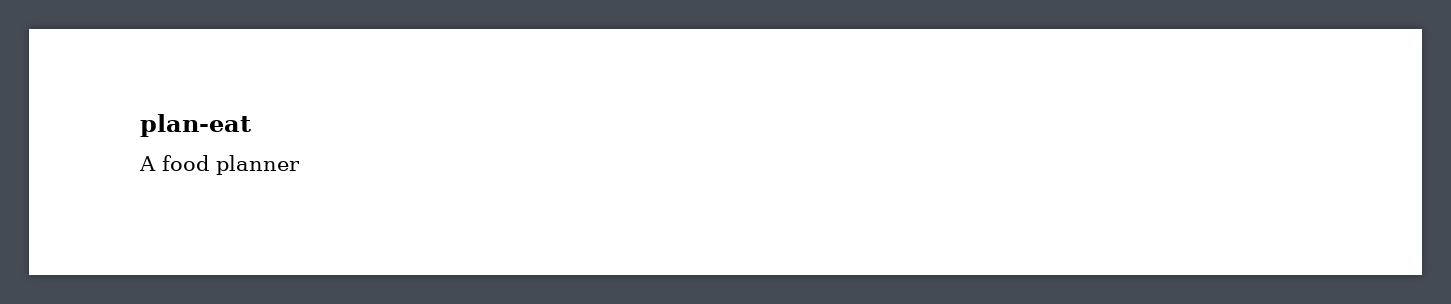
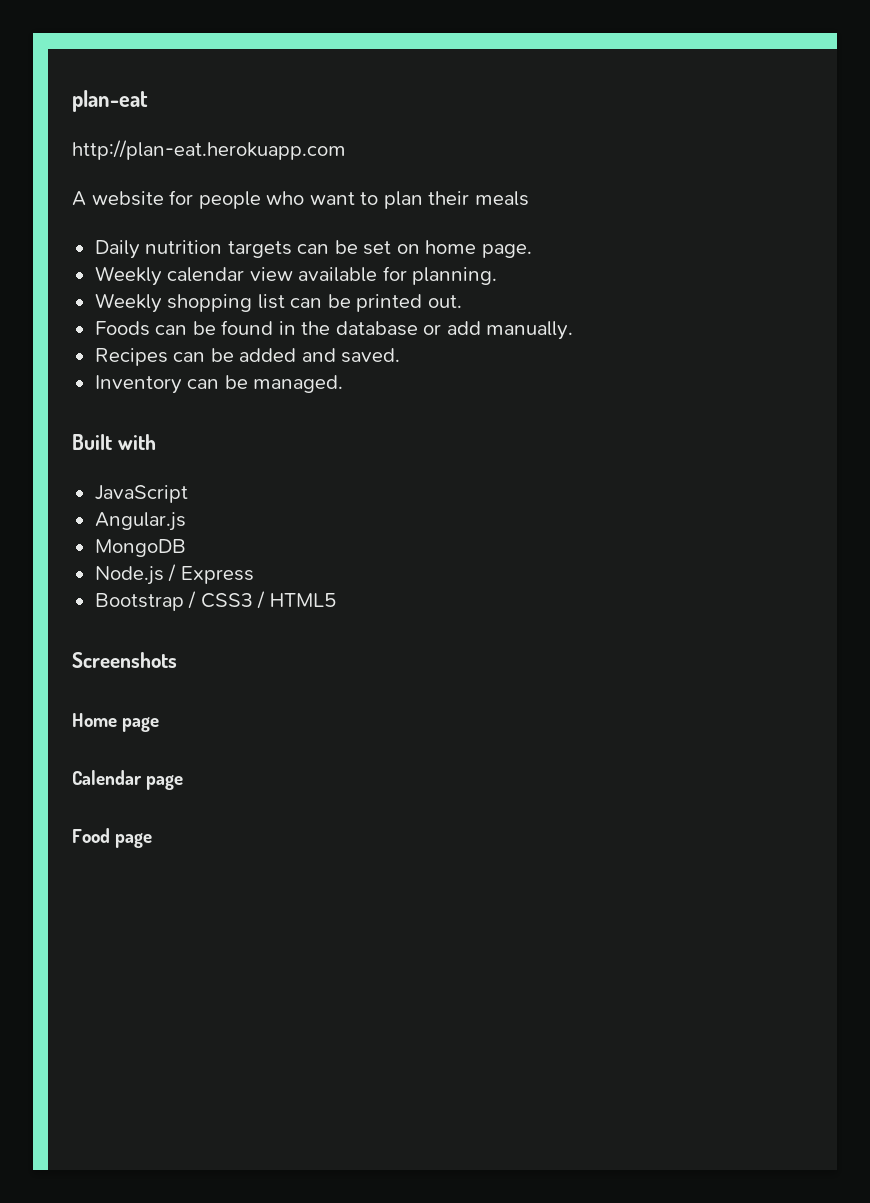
(251, 125) none -> [72,140,346,160] // http://plan-eat.herokuapp.com
[162,155,300,175] food planner -> [91,190,529,209] [94,240,532,259] [94,266,498,286] [94,293,462,313] [94,320,574,340] [94,348,401,366] [94,375,344,394] [72,434,156,450] [94,485,188,503] [94,512,186,531] [94,539,186,557] [94,564,254,585] [94,591,336,611] [72,652,177,668] [72,713,160,732] [72,770,184,790] [72,828,153,848] website for people who want to plan their meals // Daily nutrition targets can be set on home page. // Weekly calendar view available for planning. // Weekly shopping list can be printed out. // Foods can be found in the database or add manually. // Recipes can be added and saved. // Inventory can be managed. // Built with // JavaScript // Angular.js // MongoDB // Node.js / Express // Bootstrap / CSS3 / HTML5 // Screenshots // Home page // Calendar page // Food page

